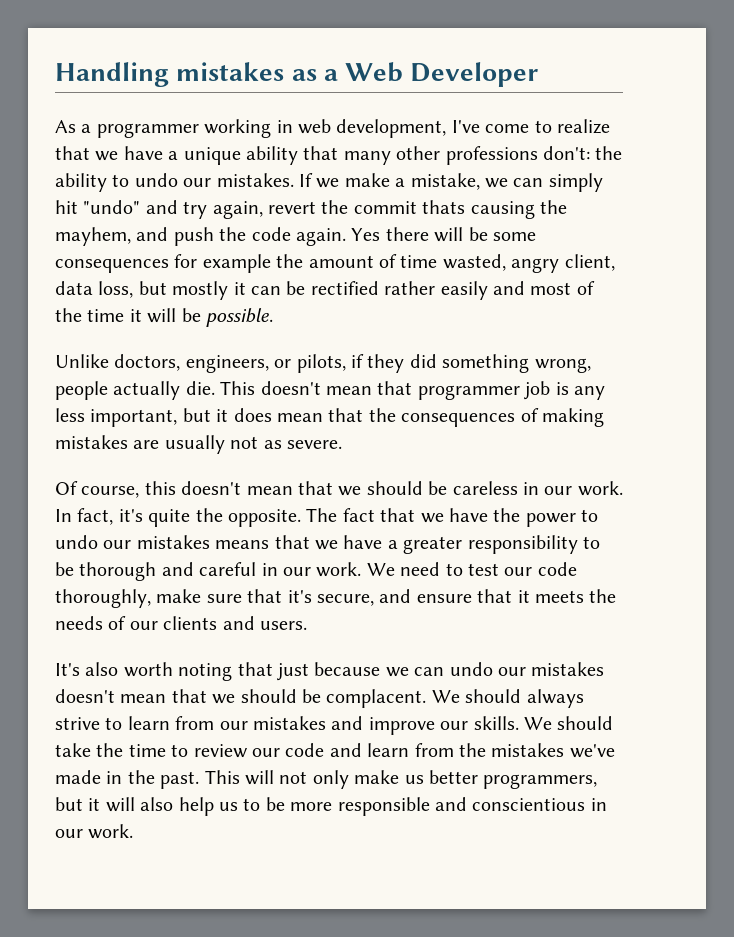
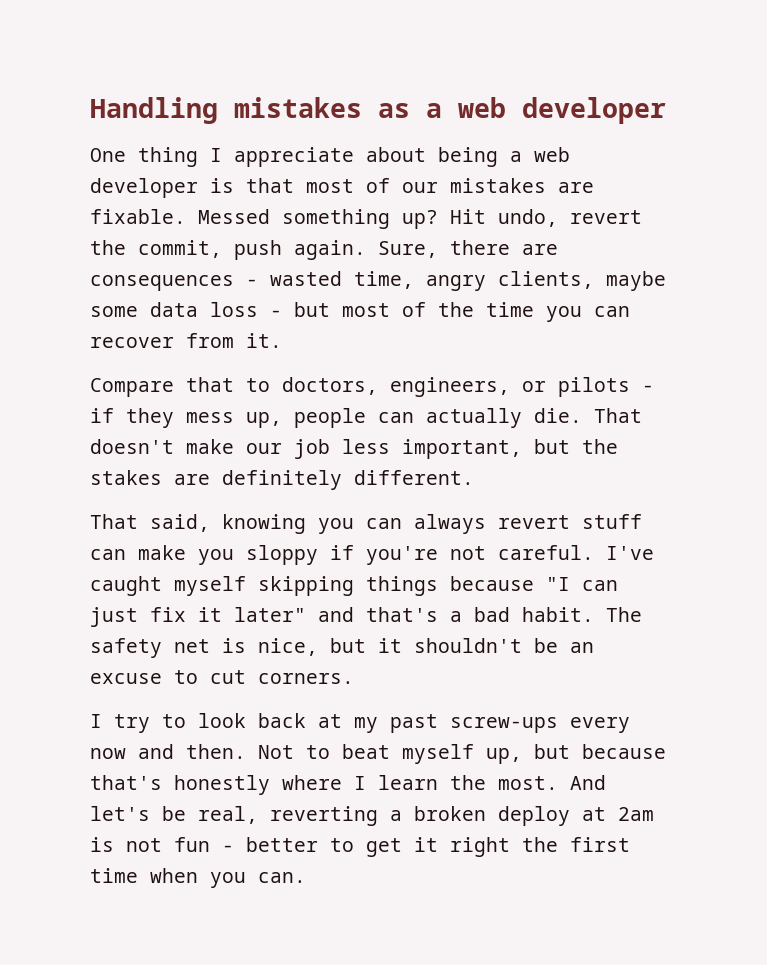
[345,62,539,87] [55,119,610,138] [55,146,623,165] [55,173,603,192] [55,200,567,219] [55,227,536,246] [55,254,615,273] [55,281,595,300] [55,308,273,327] [55,354,591,373] [55,381,605,400] [55,408,604,427] [55,435,342,454] [55,481,623,498] [55,508,599,527] [55,535,600,554] [55,562,577,581] [55,589,617,608] [55,616,307,630] [55,662,605,681] [55,689,584,708] [55,716,614,735] [55,743,615,758] [55,770,598,789] [55,797,607,816] [55,824,134,839] Web Developer // As a programmer working in web development, I've come to realize that we have a unique ability that many other professions don't: the ability to undo our mistakes. If we make a mistake, we can simply hit "undo" and try again, revert the commit thats causing the mayhem, and push the code again. Yes there will be some consequences for example the amount of time wasted, angry client, data loss, but mostly it can be rectified rather easily and most of the time it will be possible. // Unlike doctors, engineers, or pilots, if they did something wrong, people actually die. This doesn't mean that programmer job is any less important, but it does mean that the consequences of making mistakes are usually not as severe. // Of course, this doesn't mean that we should be careless in our work. In fact, it's quite the opposite. The fact that we have the power to undo our mistakes means that we have a greater responsibility to be thorough and careful in our work. We need to test our code thoroughly, make sure that it's secure, and ensure that it meets the needs of our clients and users. // It's also worth noting that just because we can undo our mistakes doesn't mean that we should be complacent. We should always strive to learn from our mistakes and improve our skills. We should take the time to review our code and learn from the mistakes we've made in the past. This will not only make us better programmers, but it will also help us to be more responsible and conscientious in our work. -> [458,97,666,124] [90,147,570,167] [90,178,594,198] [90,209,642,229] [90,240,558,260] [90,271,666,291] [90,302,630,322] [90,333,282,348] [90,377,654,397] [90,408,642,428] [90,439,618,459] [90,470,474,490] [90,514,642,534] [90,545,654,565] [90,576,618,596] [90,607,642,627] [90,638,594,658] [90,670,354,684] [90,713,630,733] [90,744,666,764] [90,775,606,795] [90,806,654,826] [90,837,630,857] [90,868,306,888] web developer // One thing I appreciate about being a web developer is that most of our mistakes are fixable. Messed something up? Hit undo, revert the commit, push again. Sure, there are consequences - wasted time, angry clients, maybe some data loss - but most of the time you can recover from it. // Compare that to doctors, engineers, or pilots - if they mess up, people can actually die. That doesn't make our job less important, but the stakes are definitely different. // That said, knowing you can always revert stuff can make you sloppy if you're not careful. I've caught myself skipping things because "I can just fix it later" and that's a bad habit. The safety net is nice, but it shouldn't be an excuse to cut corners. // I try to look back at my past screw-ups every now and then. Not to beat myself up, but because that's honestly where I learn the most. And let's be real, reverting a broken deploy at 2am is not fun - better to get it right the first time when you can.

